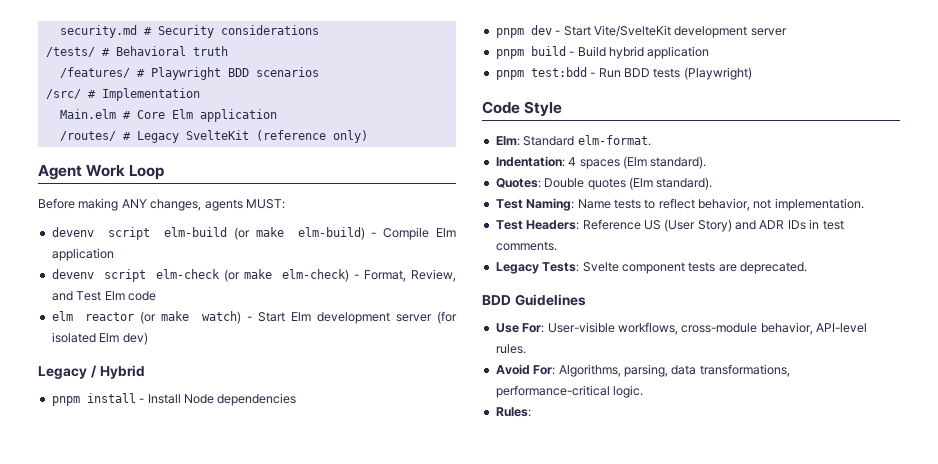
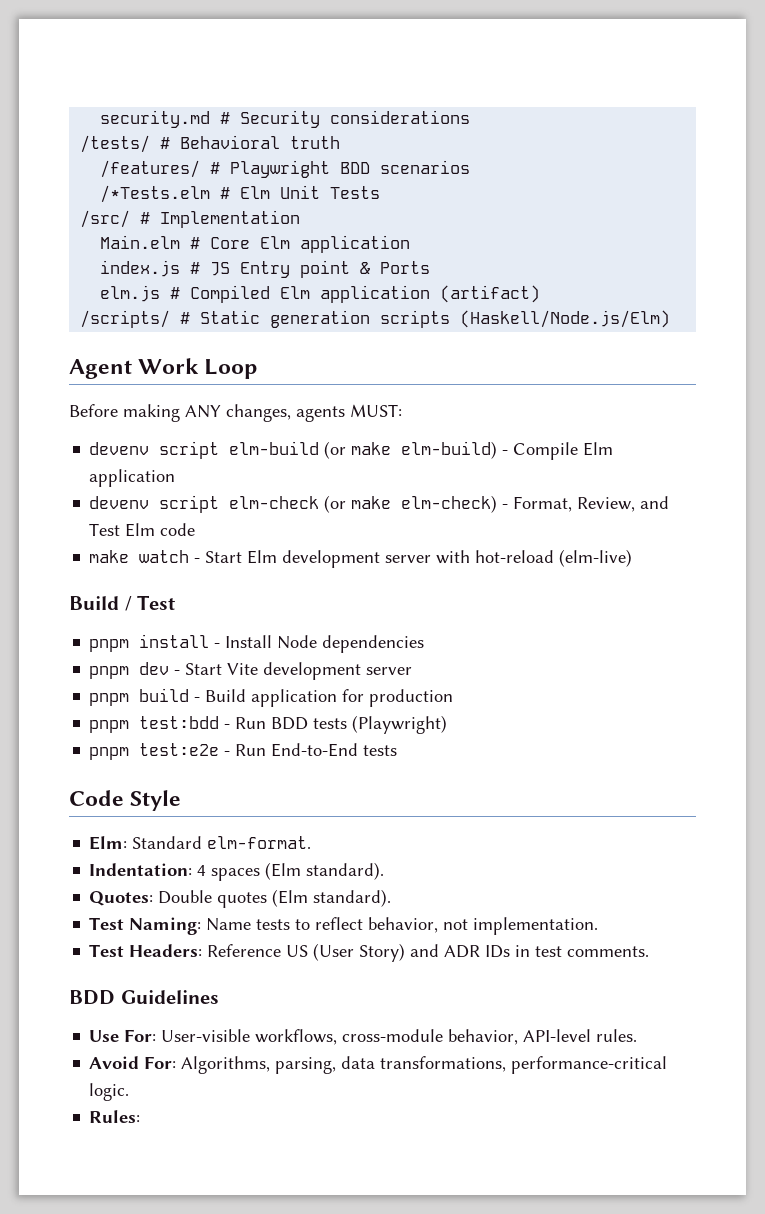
(319, 72) none -> [100,185,381,203] // /*Tests.elm # Elm Unit Tests
[59,130,368,143] /routes/ # Legacy SvelteKit (reference only) -> [100,260,431,278] [100,285,541,303] [80,310,671,328] index.js # JS Entry point & Ports // elm.js # Compiled Elm application (artifact) // /scripts/ # Static generation scripts (Haskell/Node.js/Elm)
[51,311,241,324] elm reactor (or make watch) -> [89,550,190,563] make watch
[437,311,457,324] [51,332,148,345] [38,365,145,379] (for isolated Elm dev) // Legacy / Hybrid -> [436,549,633,567] [69,595,176,611] with hot-reload (elm-live) // Build / Test
[593,25,671,37] Vite/SvelteKit -> [227,663,259,675] Vite
[608,46,710,59] hybrid application -> [251,689,454,707] application for production
(752, 73) none -> [89,743,398,760] // pnpm test:e2e - Run End-to-End tests
[495,262,807,274] // Legacy Tests: Svelte component tests are deprecated. -> (650, 951) none

